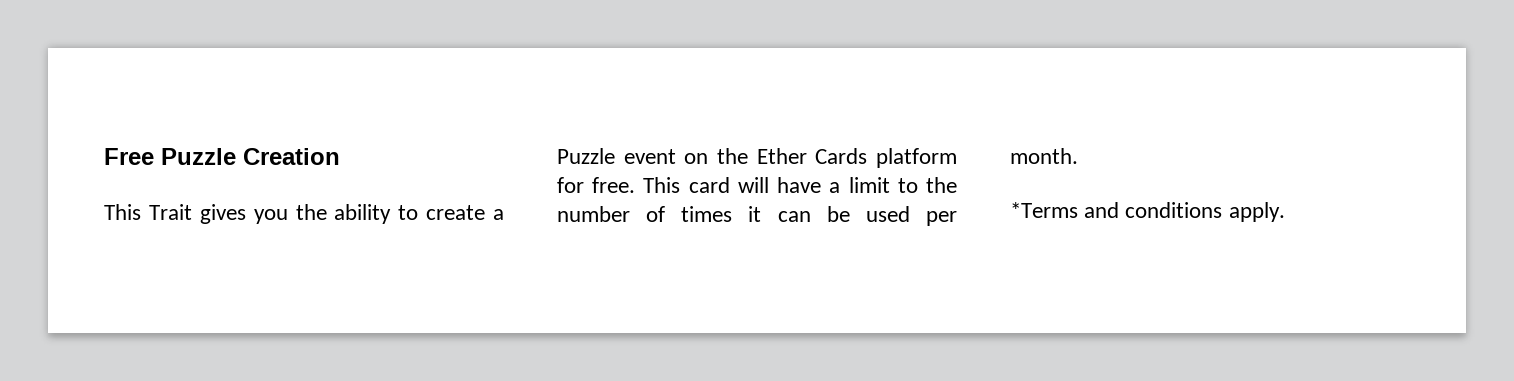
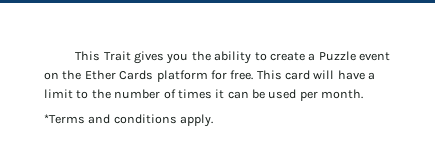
[104,148,340,165] Free Puzzle Creation // -> (75, 56) none

